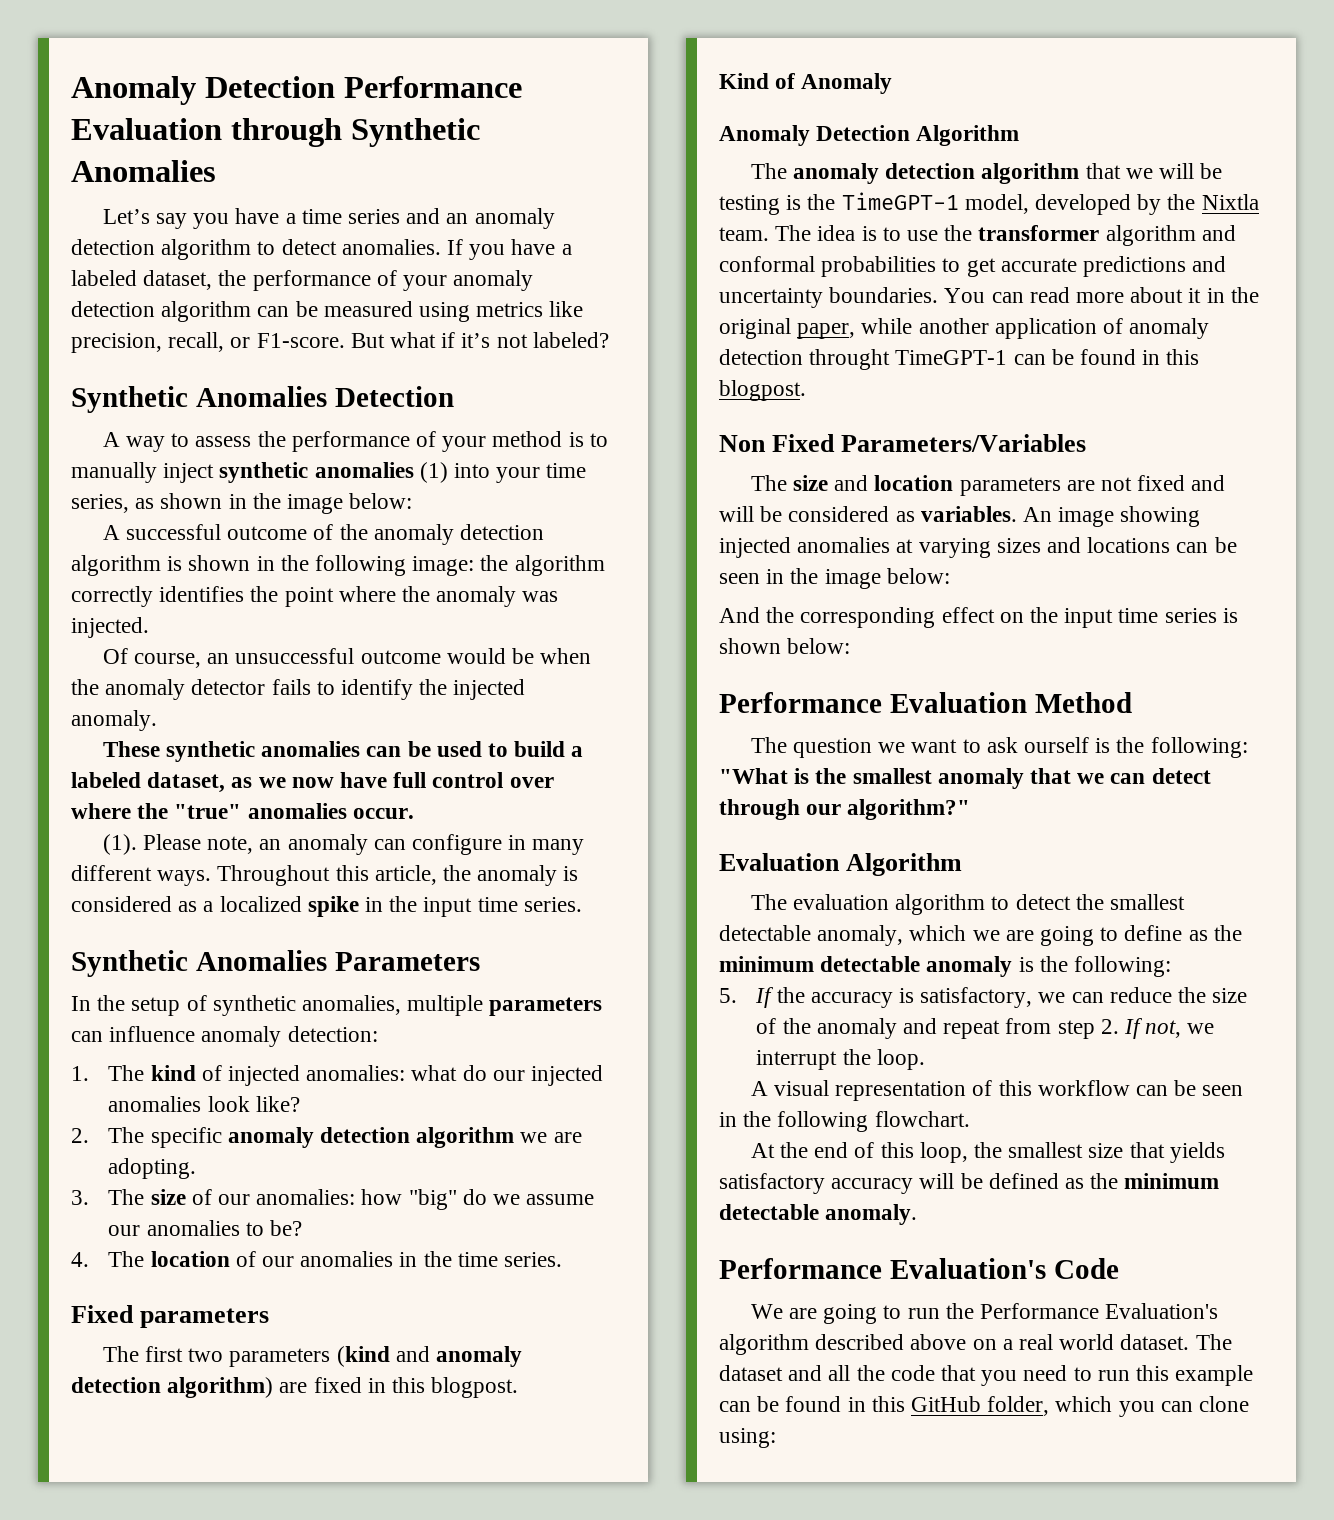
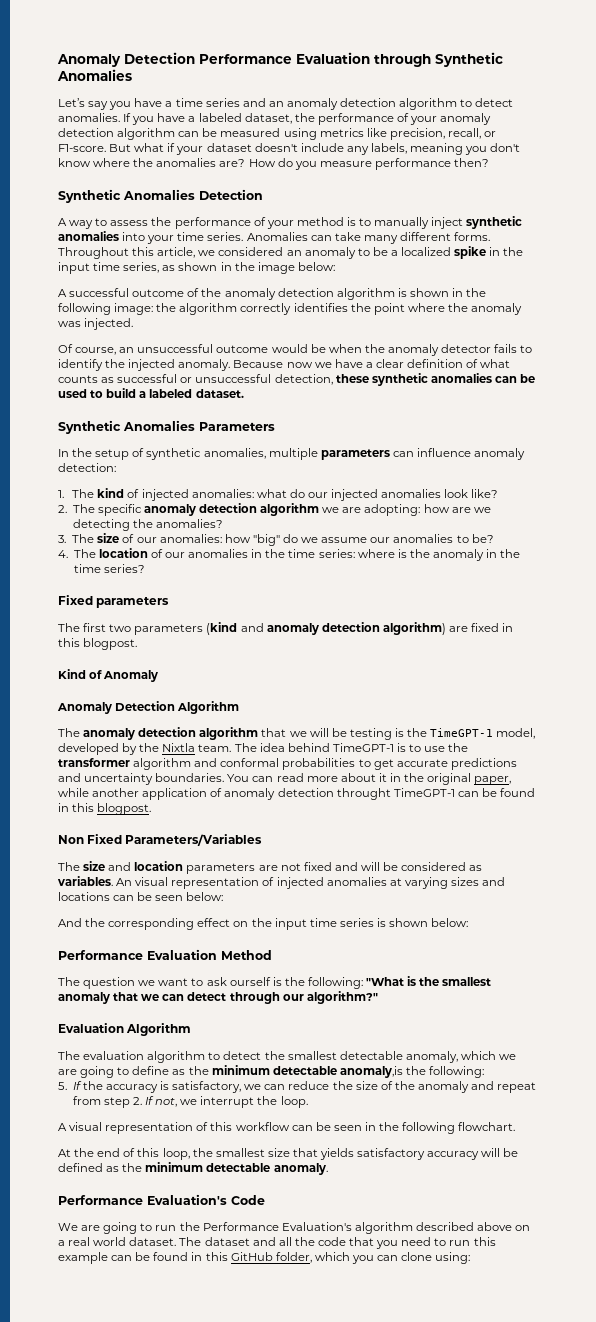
[461,332,609,348] it’s not labeled? -> [176,143,521,155] [58,158,490,170] your dataset doesn't include any labels, meaning you don't know where the anomalies are? How do you measure performance then?
[419,462,448,483] (1) -> (119, 236) none
(587, 470) none -> [207,232,491,244] [58,246,524,259] [58,262,121,274] series. Anomalies can take many different forms. Throughout this article, we considered an anomaly to be a localized spike in the input time
[102,741,160,757] // These -> [233,359,511,368] [58,374,369,385] Because now we have a clear definition of what counts as successful or unsuccessful detection, these
[147,772,554,793] [71,803,414,819] [102,834,585,855] [71,865,579,886] [71,896,582,917] dataset, as we now have full control over where the "true" anomalies occur. // (1). Please note, an anomaly can configure in many different ways. Throughout this article, the anomaly is considered as a localized spike in the input time series. -> [195,389,244,398] dataset.
[108,1158,197,1179] adopting. -> [364,504,491,516] [72,519,223,531] adopting: how are we detecting the anomalies?
[504,1252,563,1267] series. -> [318,549,521,561] [73,564,145,573] series: where is the anomaly in the time series?
(856, 233) none -> [287,743,394,752] behind TimeGPT-1
[1058,506,1201,527] image showing -> [135,877,275,889] visual representation of
[766,568,881,589] in the image -> (184, 898) none
[926,956,1034,977] anomaly is -> [339,1066,403,1078] anomaly,is

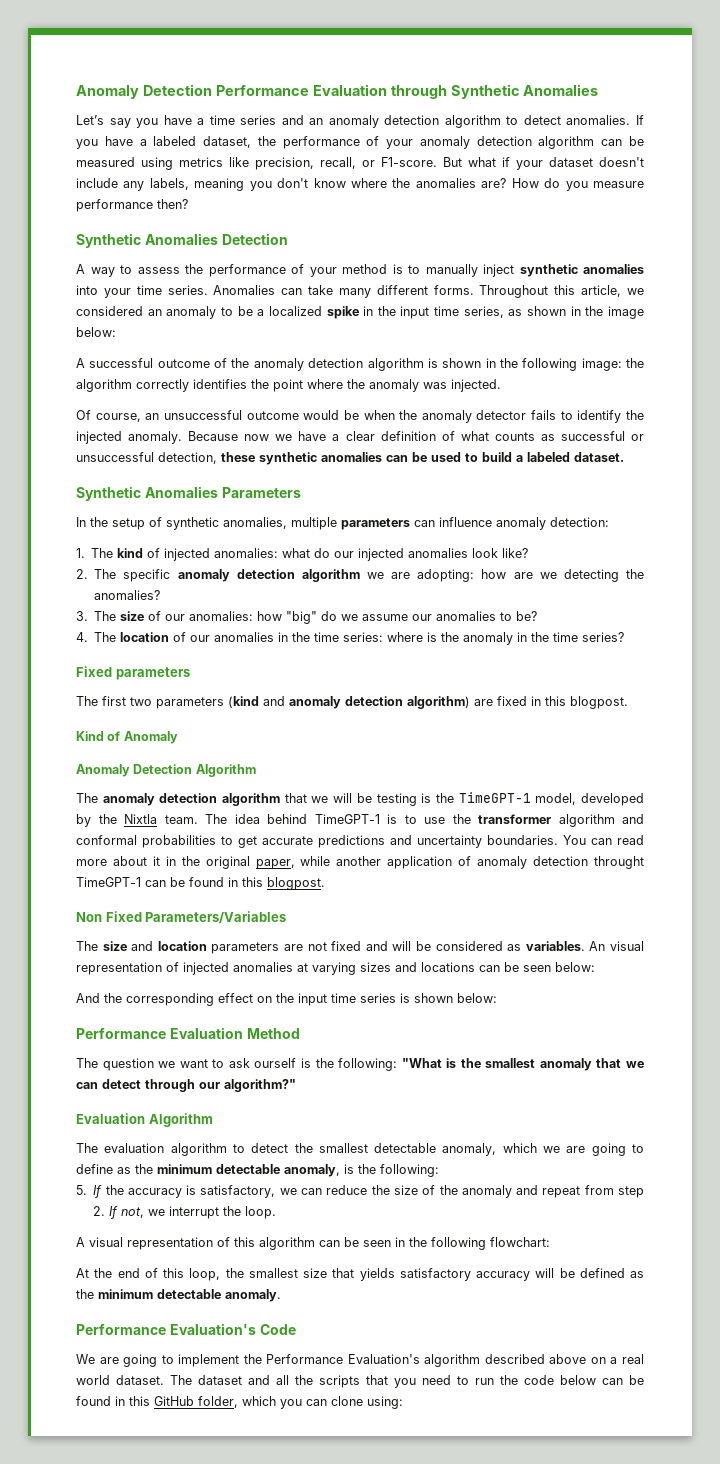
[339,1066,403,1078] anomaly,is -> [284,1164,354,1177] anomaly, is
[235,1122,290,1131] workflow -> [259,1237,315,1250] algorithm
[458,1122,516,1131] flowchart. -> [490,1237,550,1247] flowchart:
[155,1225,177,1231] run -> [178,1354,240,1367] implement
[317,1237,346,1246] code -> [319,1375,360,1388] scripts
[473,1237,496,1246] [58,1252,108,1264] this example -> [500,1375,596,1385] the code below

